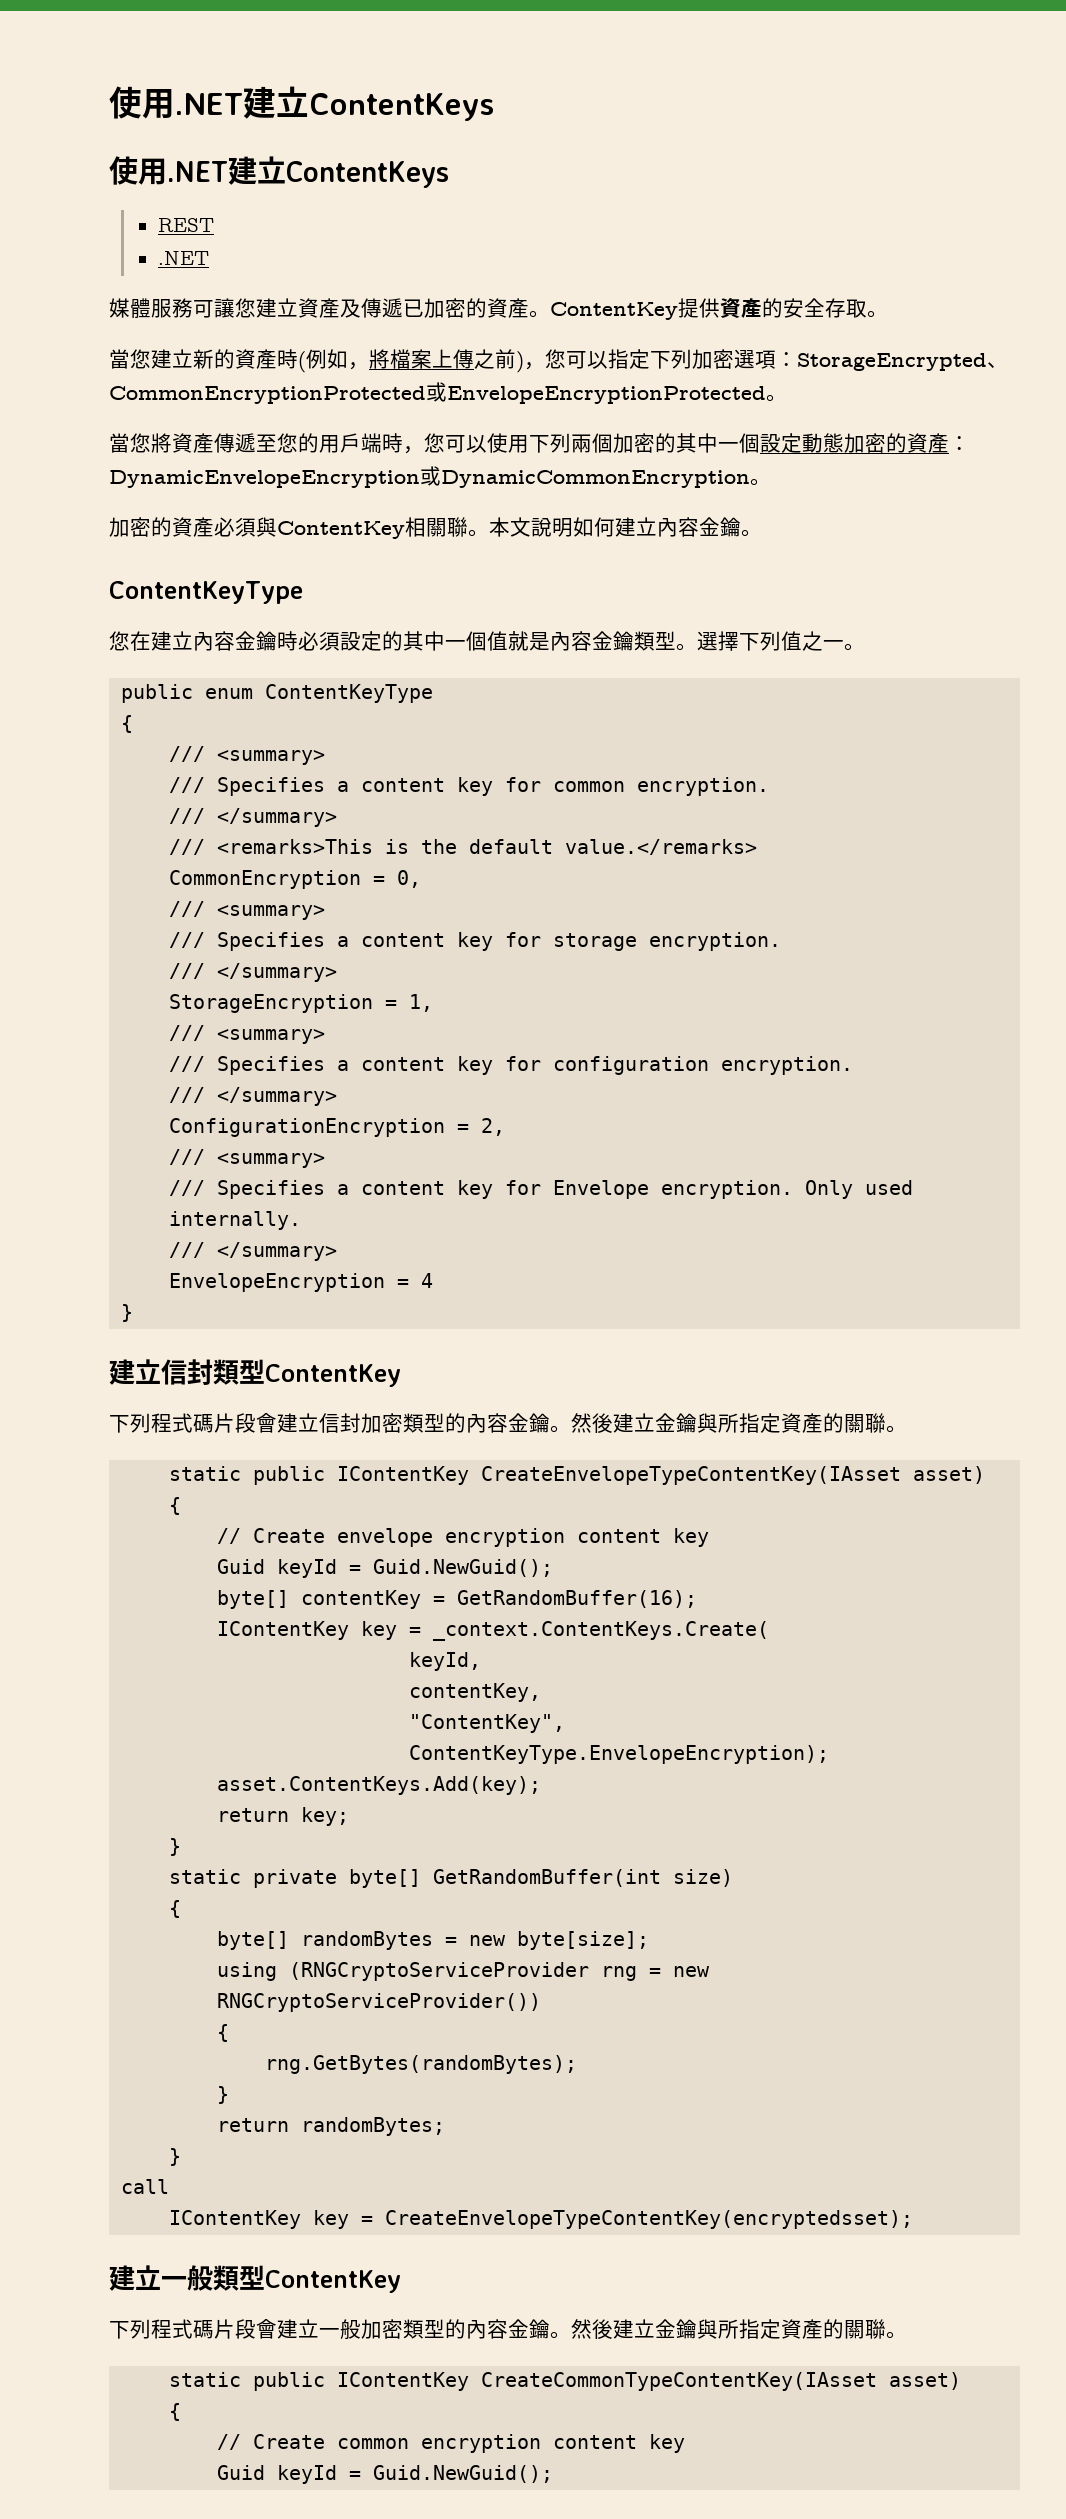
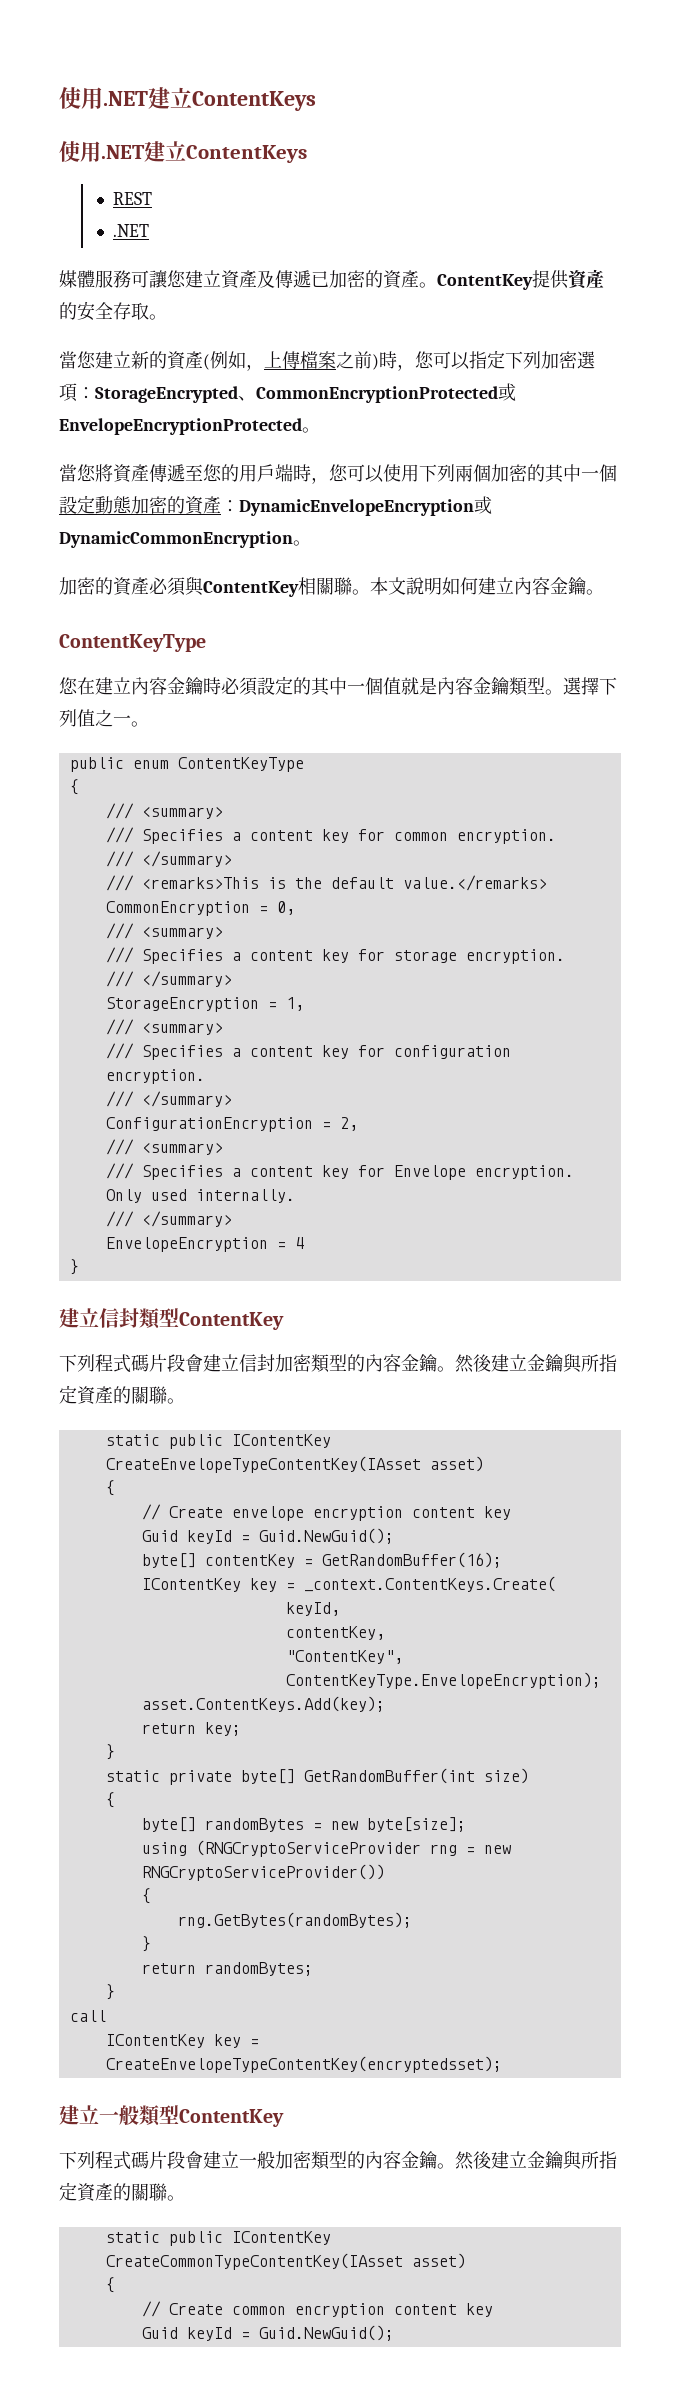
[277,349,298,369] 時 -> (203, 360) none
[369,349,474,369] 將檔案上傳 -> [264,351,336,369] 上傳檔案
(524, 362) none -> [379,351,397,369] 時

